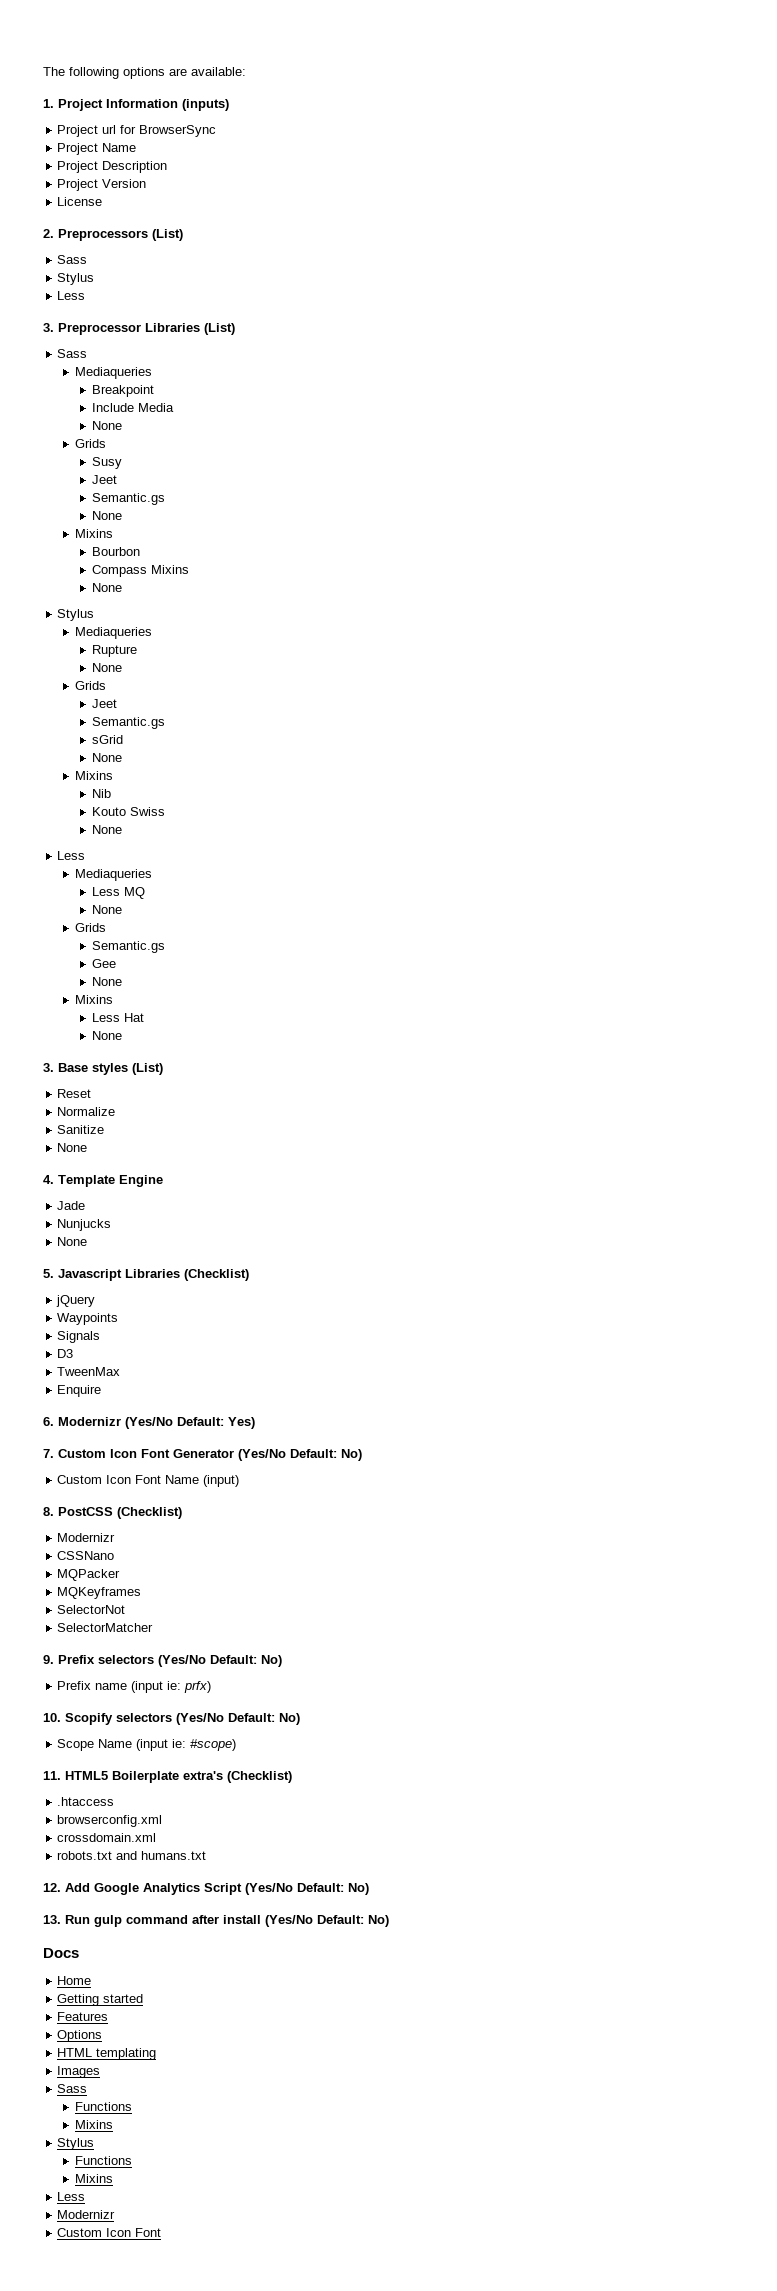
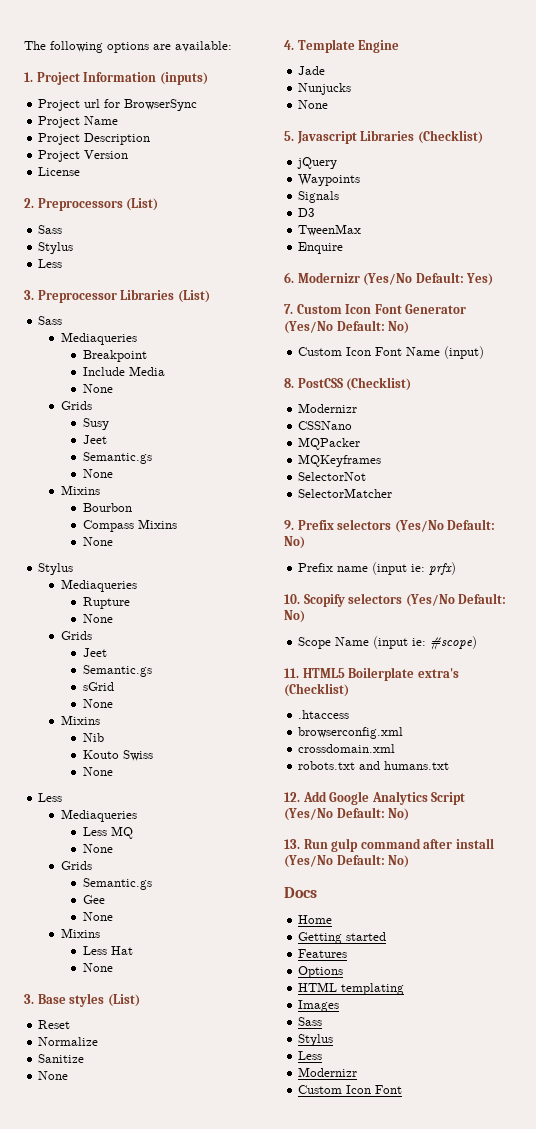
[74,2102,132,2111] [74,2120,113,2129] [57,2138,95,2150] [74,2156,132,2165] [74,2174,113,2183] // Functions // Mixins // Stylus // Functions // Mixins -> [298,1034,334,1046] // Stylus

